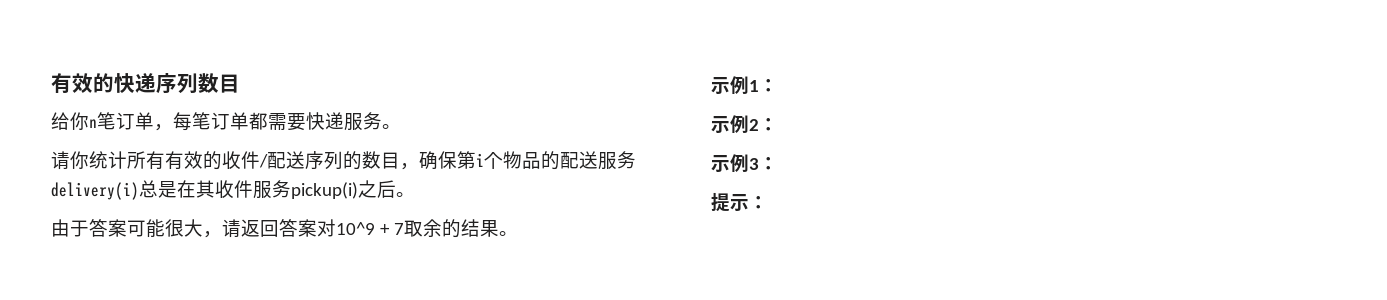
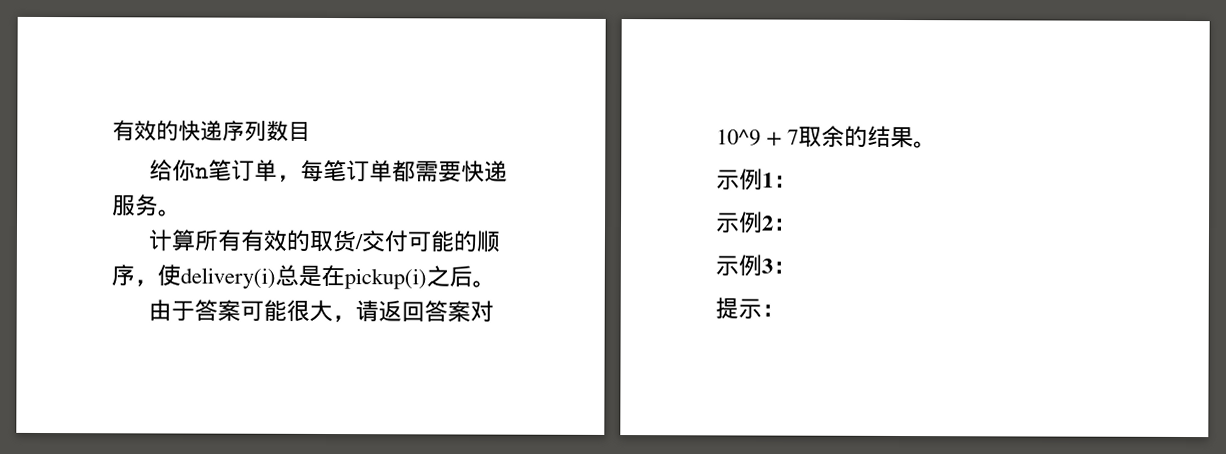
[51,151,127,170] 请你统计 -> [147,229,195,252] 计算
[222,151,636,170] [51,180,291,200] 收件/配送序列的数目，确保第i个物品的配送服务delivery(i)总是在其收件服务 -> [308,230,500,253] [111,264,345,289] 取货/交付可能的顺序，使delivery(i)总是在

